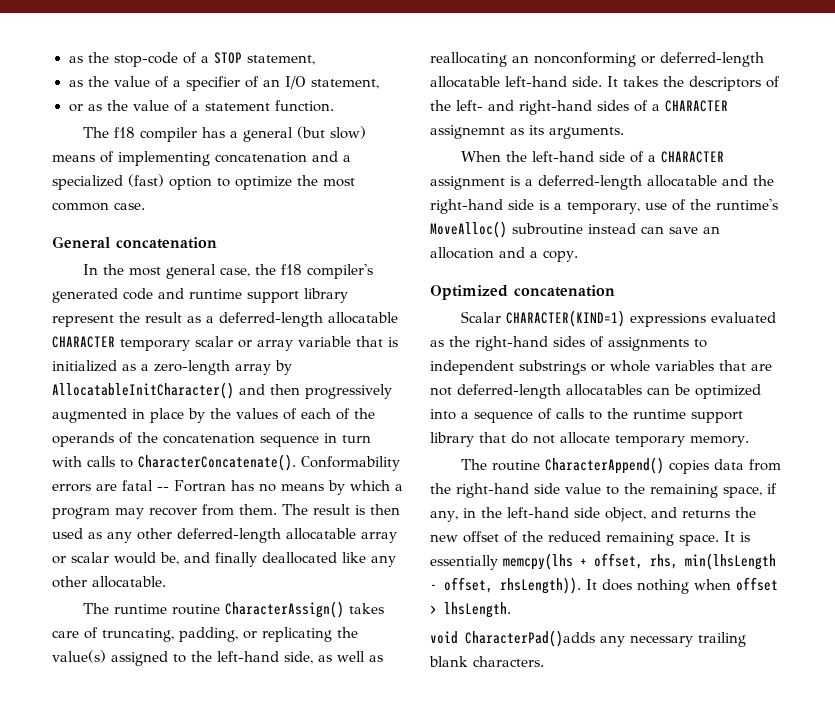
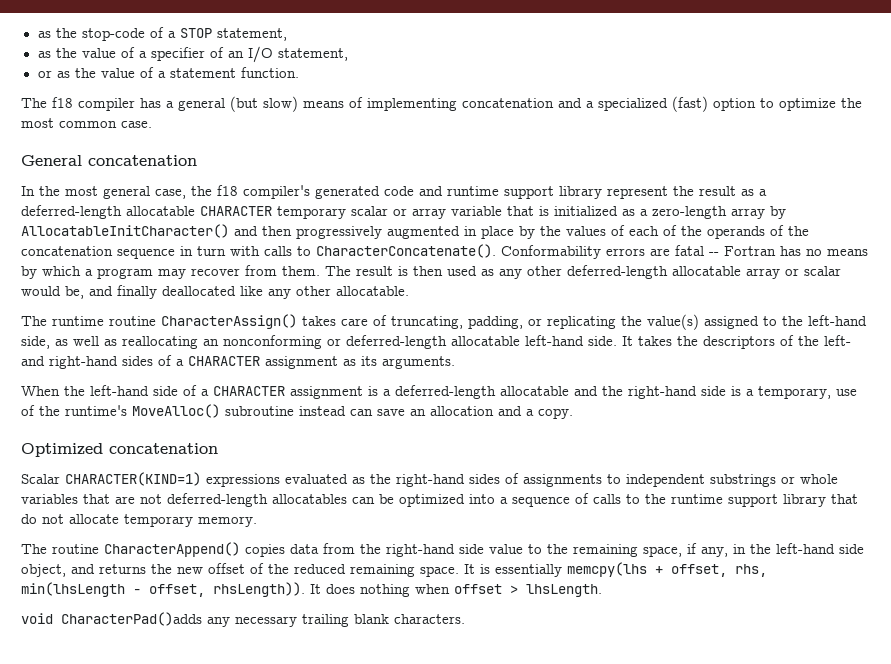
[430,125,505,139] assignemnt -> [265,356,338,369] assignment

